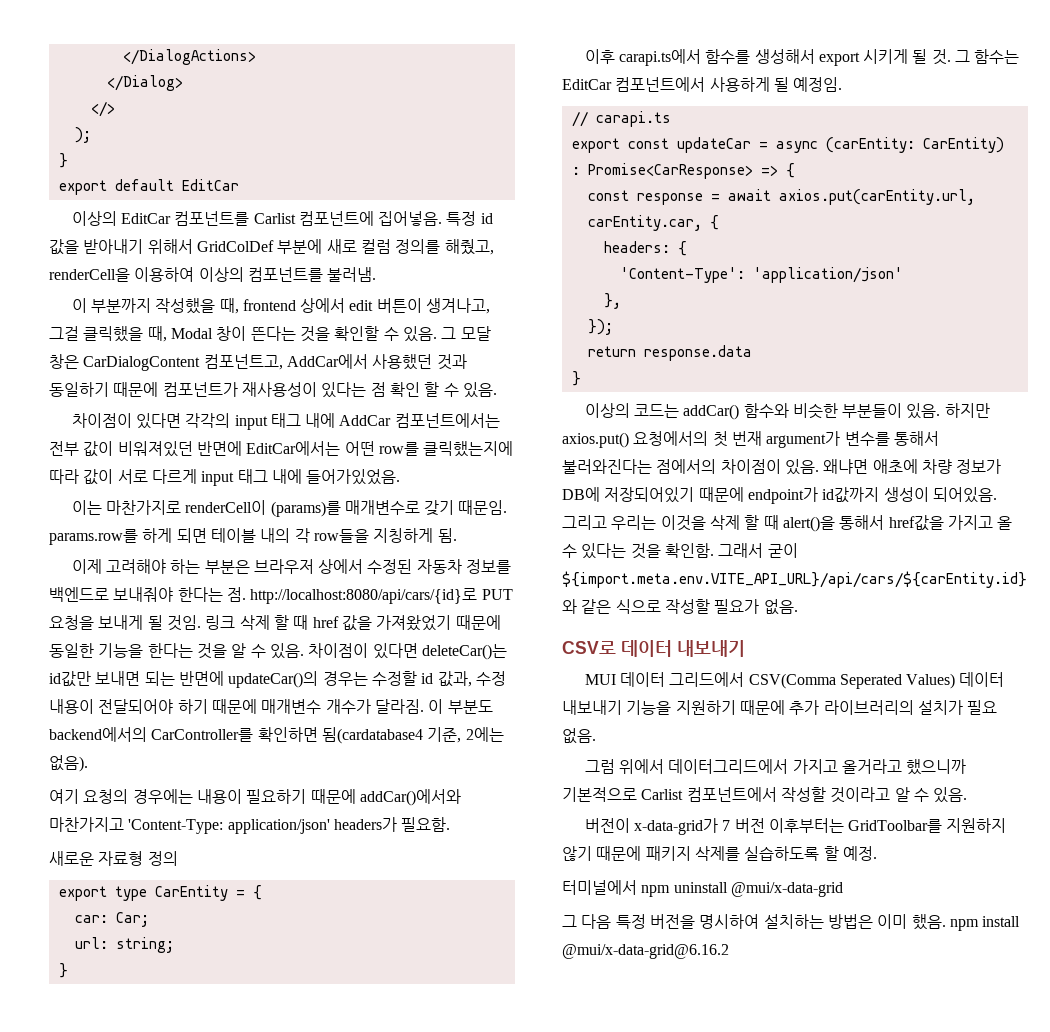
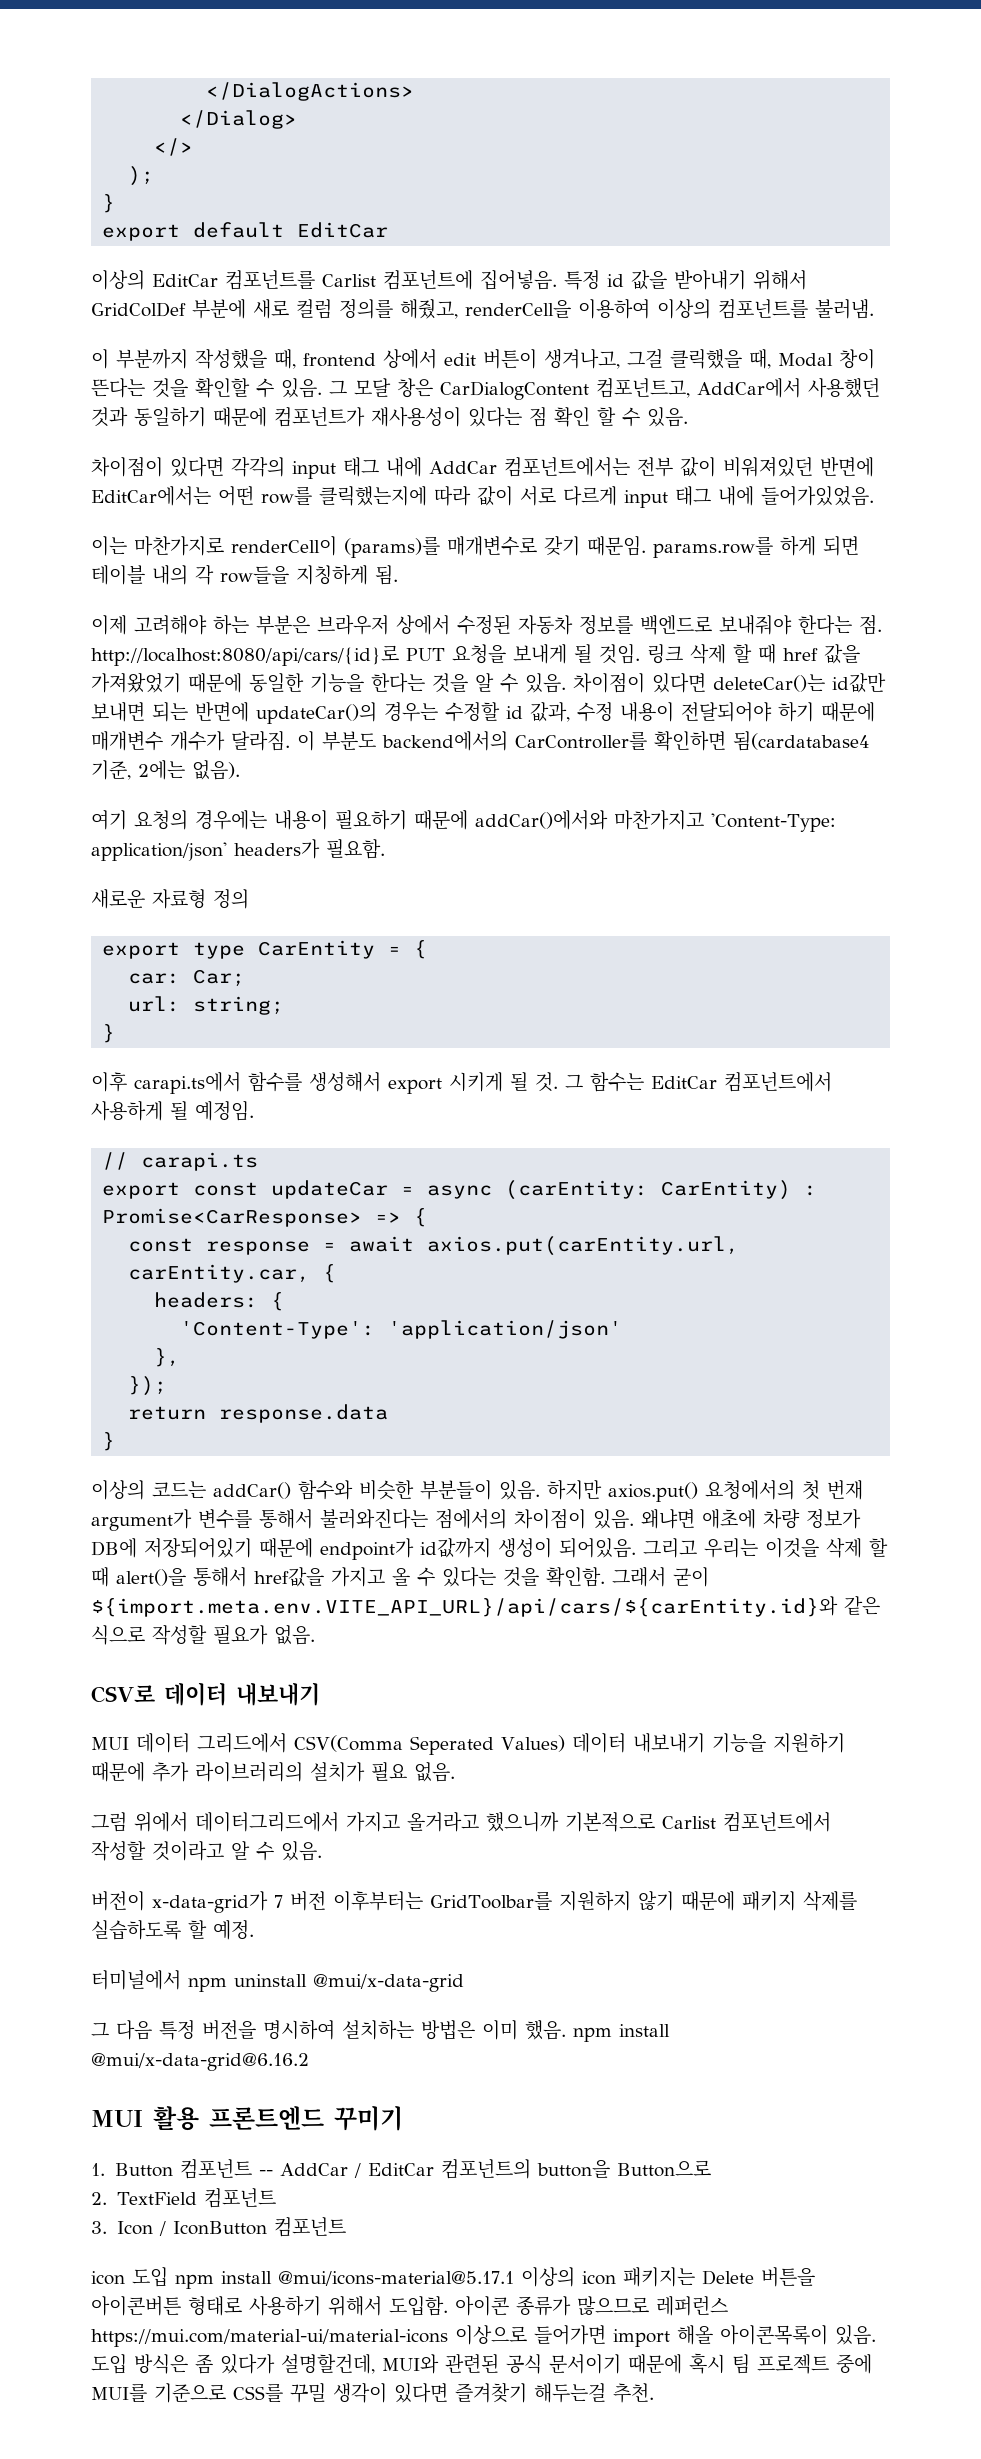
(729, 951) none -> [91,2106,403,2131] [91,2159,711,2179] [91,2188,277,2208] [91,2217,346,2237] [91,2267,815,2289] [91,2296,728,2316] [91,2325,876,2347] [91,2353,872,2374] [91,2382,654,2403] // MUI 활용 프론트엔드 꾸미기 // 1. Button 컴포넌트 -- AddCar / EditCar 컴포넌트의 button을 Button으로 // 2. TextField 컴포넌트 // 3. Icon / IconButton 컴포넌트 // icon 도입 npm install @mui/icons-material@5.17.1 이상의 icon 패키지는 Delete 버튼을 아이콘버튼 형태로 사용하기 위해서 도입함. 아이콘 종류가 많으므로 레퍼런스 https://mui.com/material-ui/material-icons 이상으로 들어가면 import 해올 아이콘목록이 있음. 도입 방식은 좀 있다가 설명할건데, MUI와 관련된 공식 문서이기 때문에 혹시 팀 프로젝트 중에 MUI를 기준으로 CSS를 꾸밀 생각이 있다면 즐겨찾기 해두는걸 추천.

